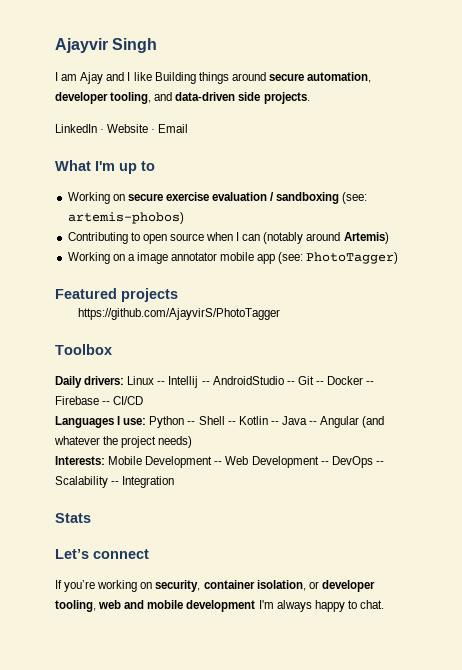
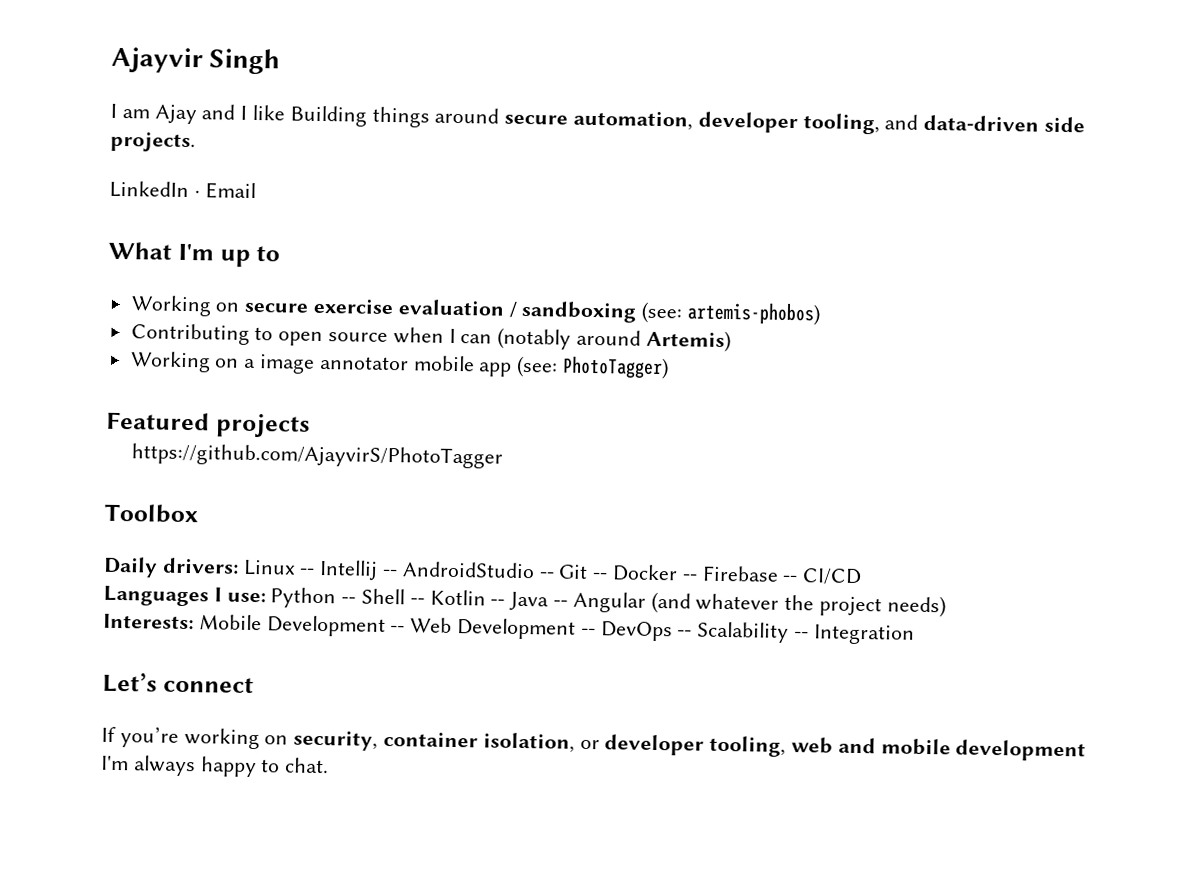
[107,124,156,133] Website · -> (200, 194) none
[55,513,91,523] // Stats -> (915, 634) none

